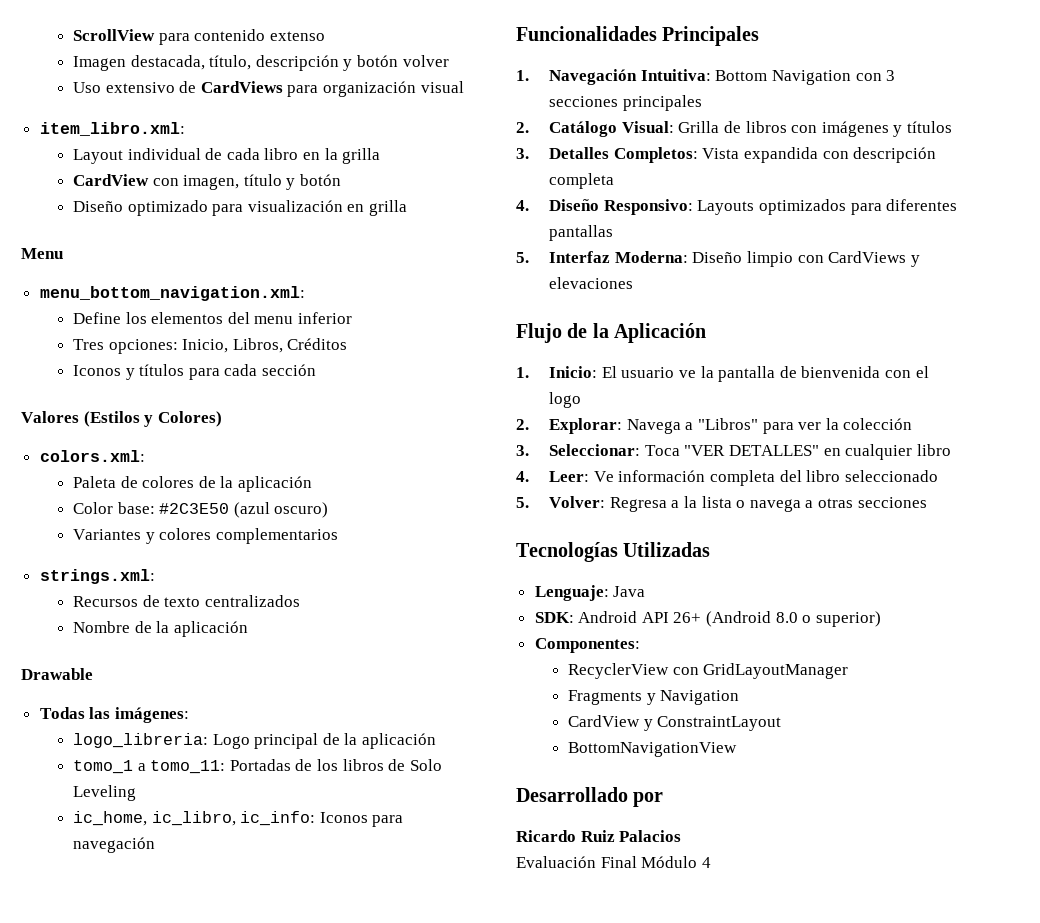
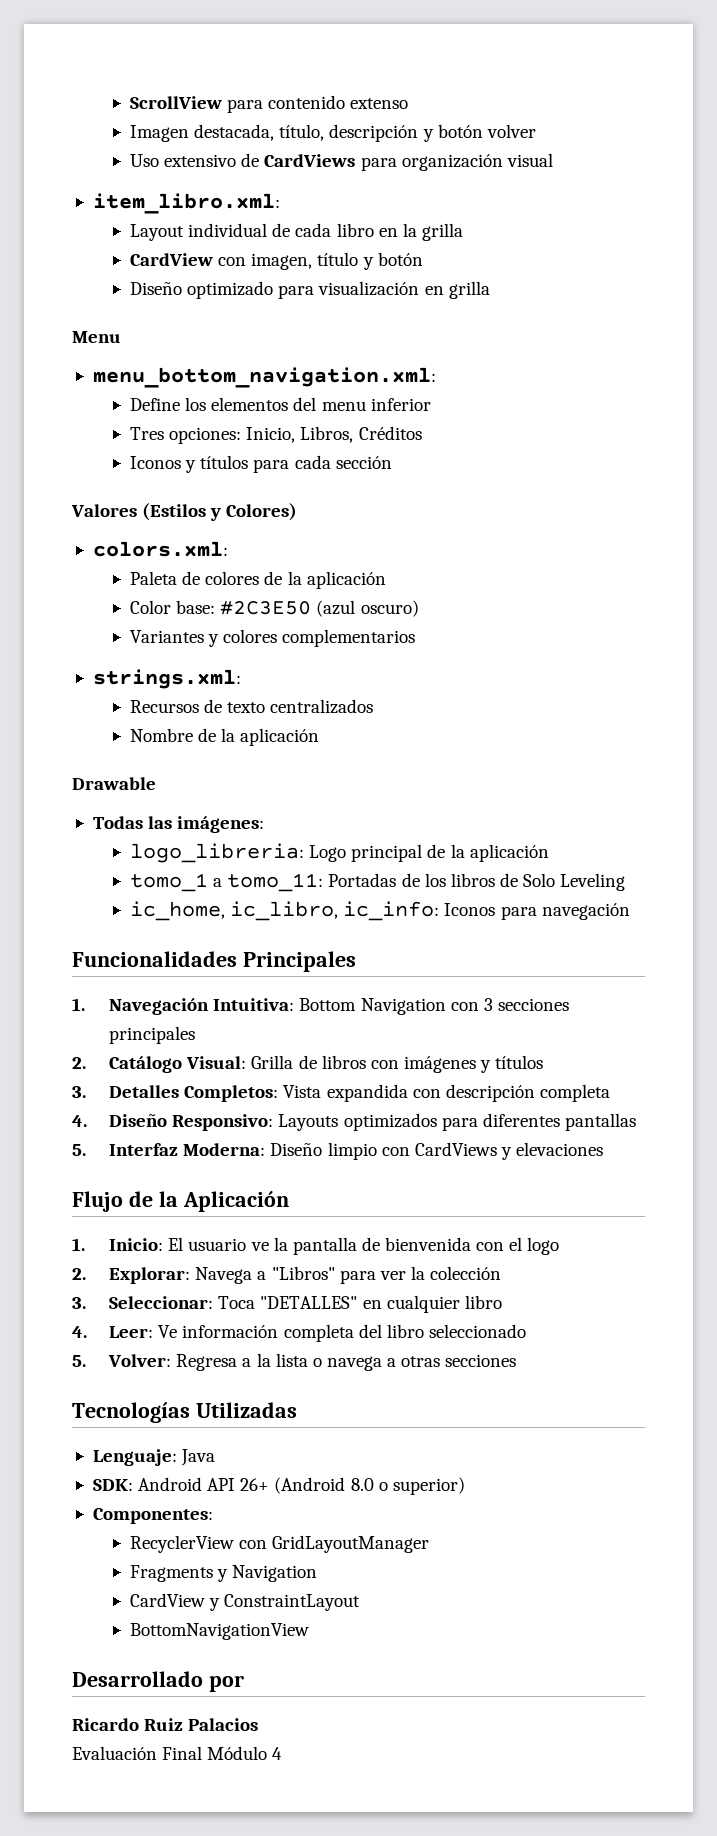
[684,445,820,456] "VER DETALLES" -> [260,1296,358,1309] "DETALLES"

